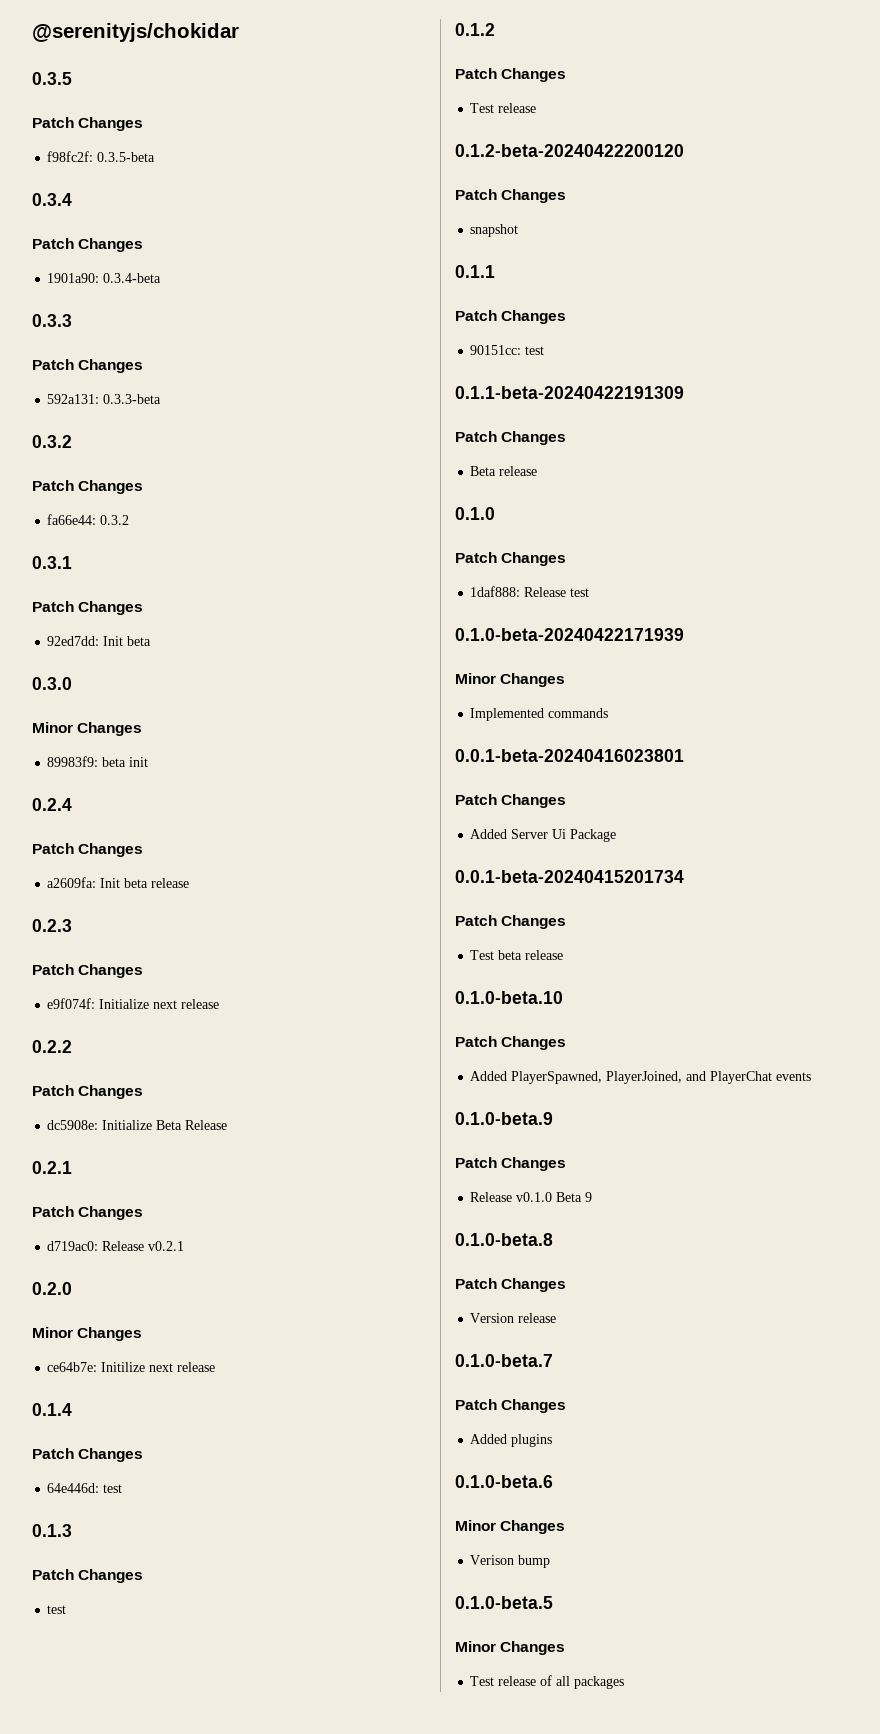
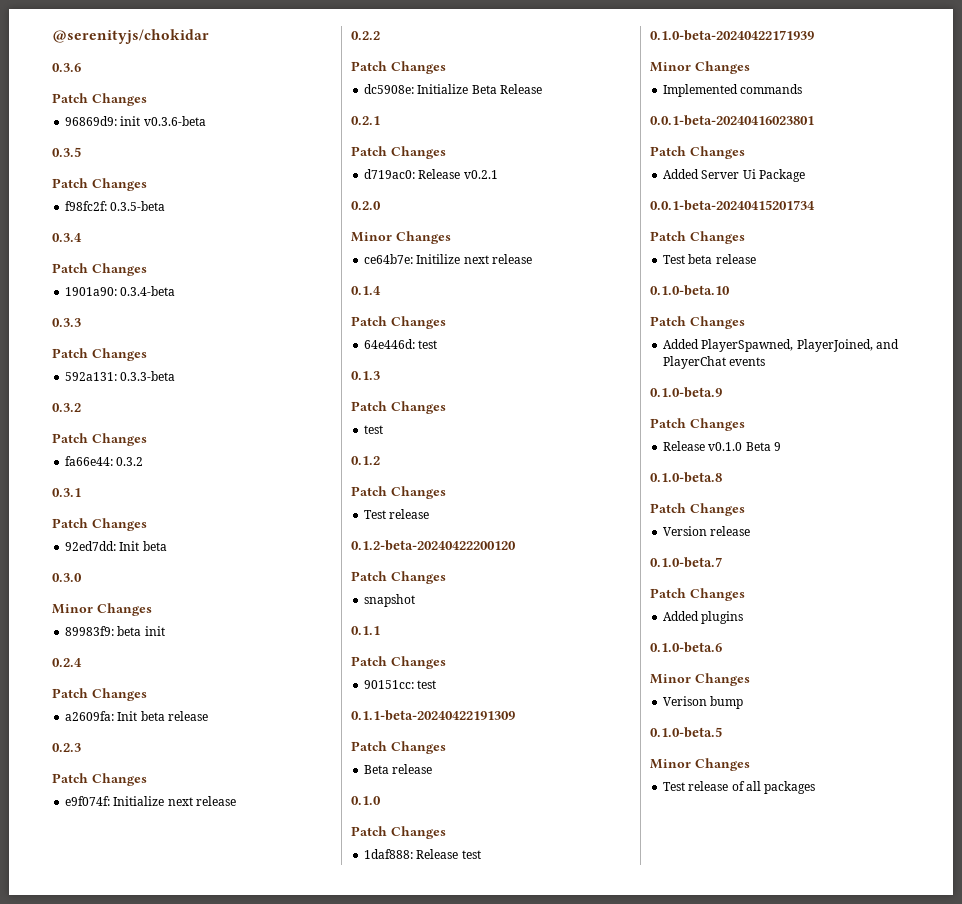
(239, 32) none -> [52,63,81,72] [52,93,147,106] [65,116,206,126] // 0.3.6 // Patch Changes // 96869d9: init v0.3.6-beta

